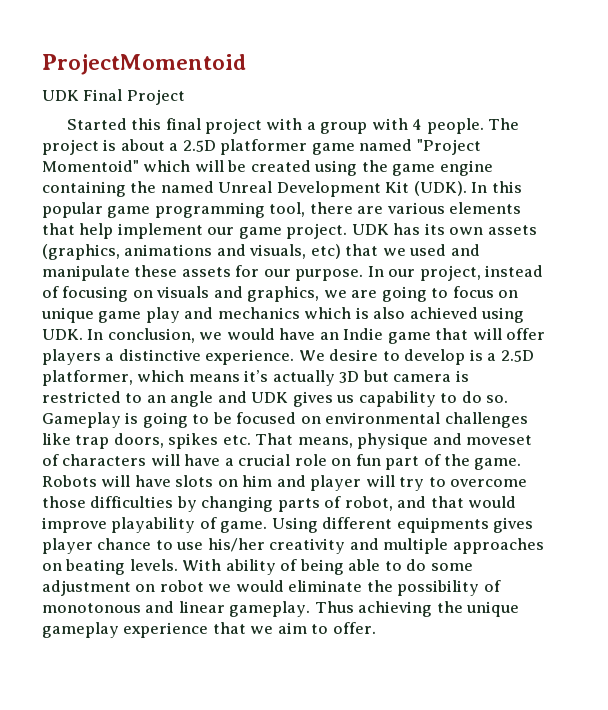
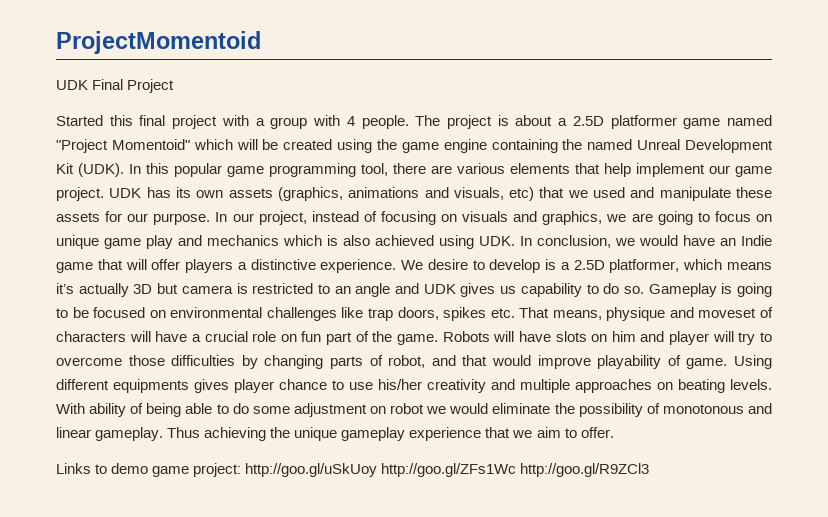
(376, 628) none -> [56,463,650,477] // Links to demo game project: http://goo.gl/uSkUoy http://goo.gl/ZFs1Wc http://goo.gl/R9ZCl3

